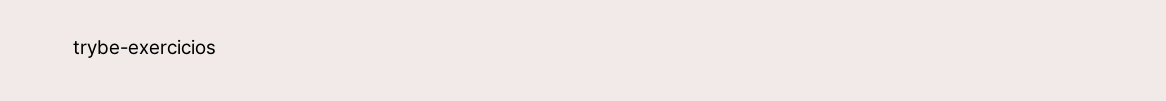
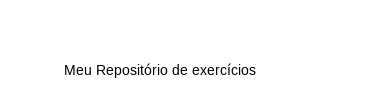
[73,39,216,58] trybe-exercicios -> [64,63,256,78] Meu Repositório de exercícios

